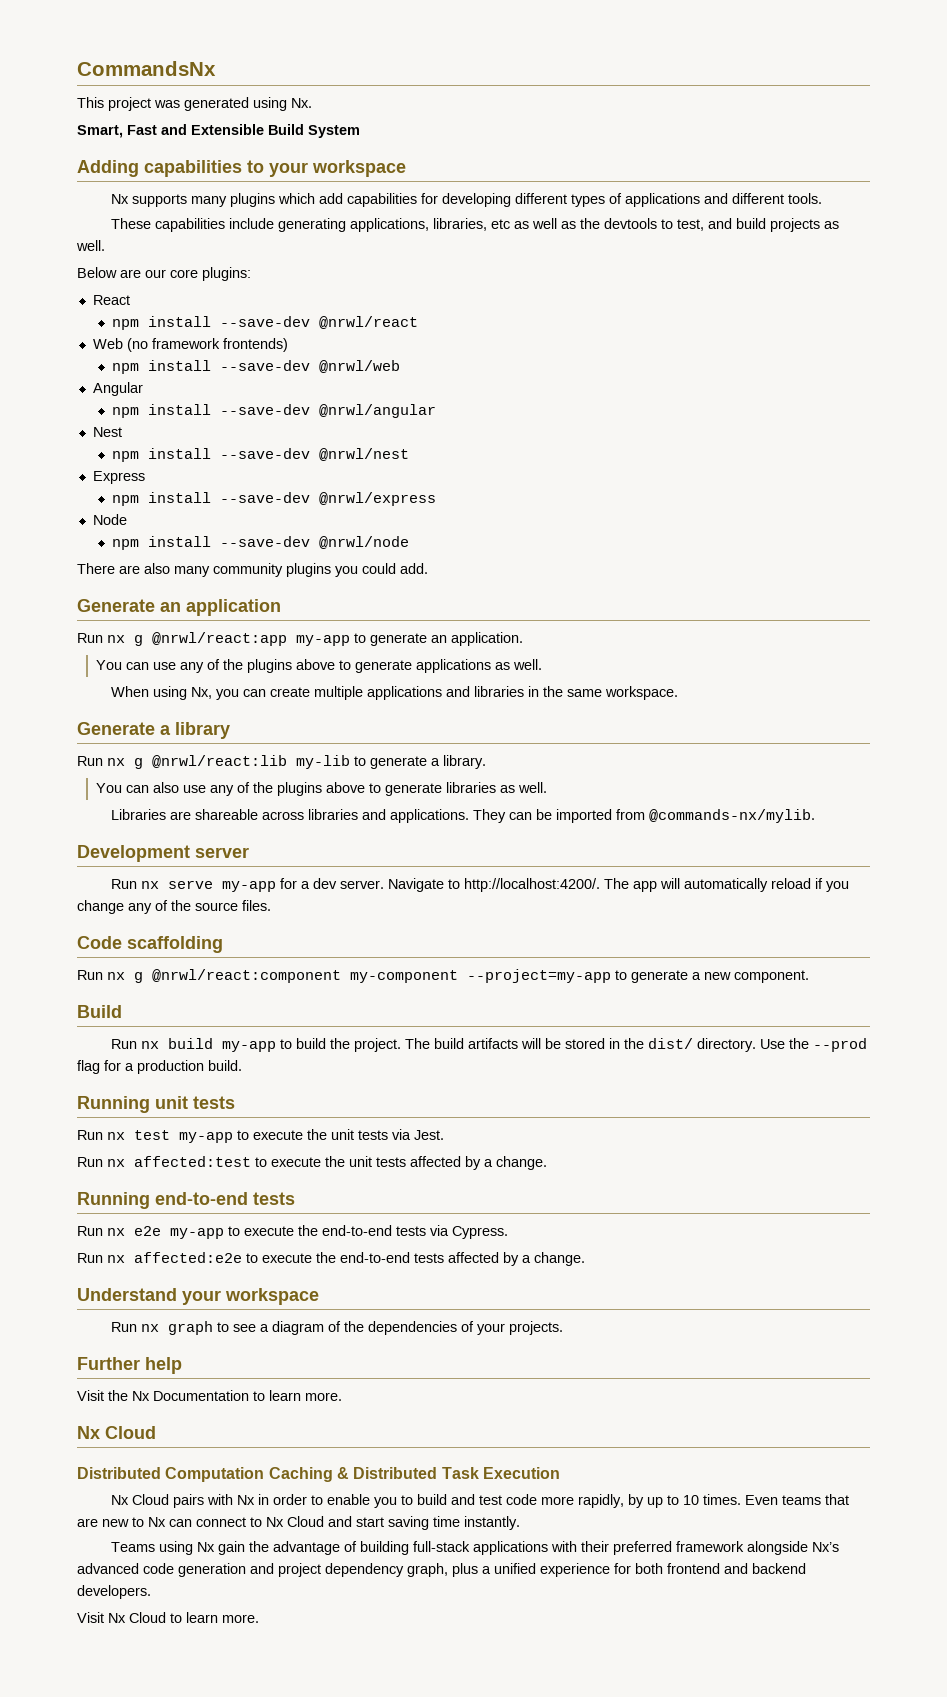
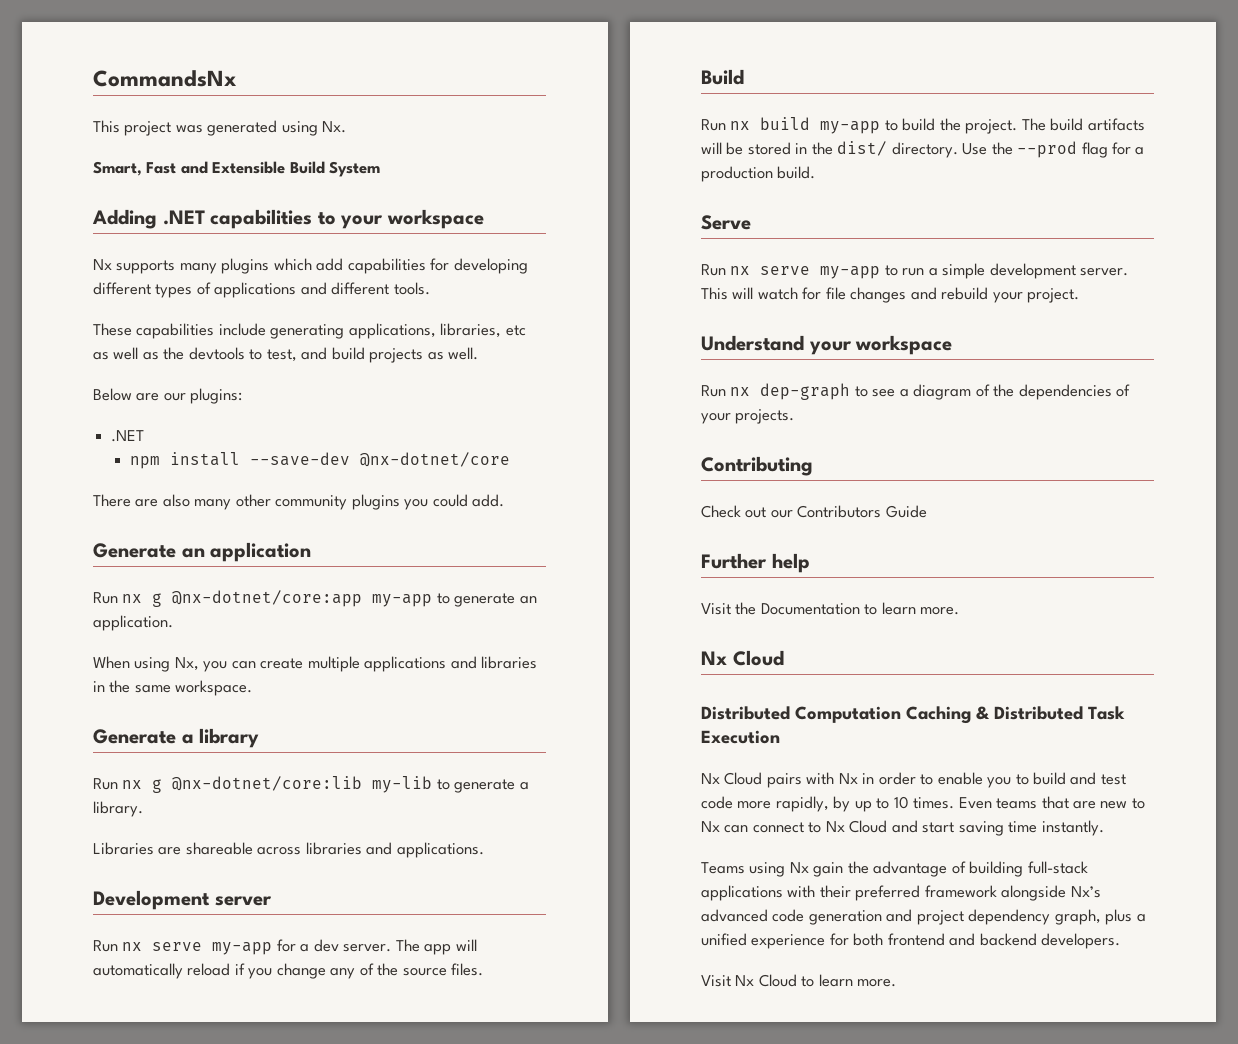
(139, 168) none -> [162,210,205,225] .NET
[170,269,198,278] core -> (186, 397) none
[92,295,130,305] [111,316,418,330] [92,338,288,352] [111,360,400,374] [92,382,143,396] [111,404,436,418] [92,427,122,437] [111,448,409,462] [92,471,145,484] [111,492,436,506] [92,514,127,525] [111,536,409,550] React // npm install --save-dev @nrwl/react // Web (no framework frontends) // npm install --save-dev @nrwl/web // Angular // npm install --save-dev @nrwl/angular // Nest // npm install --save-dev @nrwl/nest // Express // npm install --save-dev @nrwl/express // Node // npm install --save-dev @nrwl/node -> [111,430,145,442] [130,452,511,469] .NET // npm install --save-dev @nx-dotnet/core
(210, 571) none -> [235,494,271,507] other
[152,632,287,646] @nrwl/react:app -> [172,590,363,607] @nx-dotnet/core:app
[95,659,542,673] // You can use any of the plugins above to generate applications as well. -> (173, 623) none
[152,755,287,768] @nrwl/react:lib -> [172,776,363,791] @nx-dotnet/core:lib
[95,782,547,796] // You can also use any of the plugins above to generate libraries as well. -> (143, 809) none
[473,809,816,823] They can be imported from @commands-nx/mylib. -> (484, 850) none
[388,878,601,892] Navigate to http://localhost:4200/. -> (392, 948) none
[77,936,223,953] [77,969,809,983] // Code scaffolding // Run nx g @nrwl/react:component my-component --project=my-app to generate a new component. -> (484, 969) none
[77,1096,235,1113] [77,1129,444,1143] [77,1156,547,1170] [77,1192,295,1209] [77,1225,508,1239] [77,1252,585,1266] Running unit tests // Run nx test my-app to execute the unit tests via Jest. // Run nx affected:test to execute the unit tests affected by a change. // Running end-to-end tests // Run nx e2e my-app to execute the end-to-end tests via Cypress. // Run nx affected:e2e to execute the end-to-end tests affected by a change. -> [701,215,751,230] [701,263,1129,279] [701,287,1080,303] Serve // Run nx serve my-app to run a simple development server. This will watch for file changes and rebuild your project.
[168,1321,214,1335] graph -> [760,383,851,400] dep-graph
(564, 1328) none -> [701,456,813,476] [701,505,927,518] // Contributing // Check out our Contributors Guide
[132,1391,150,1401] Nx -> (757, 608) none

